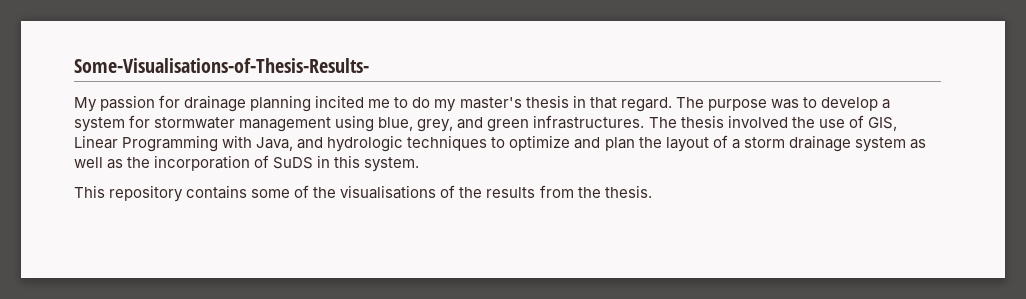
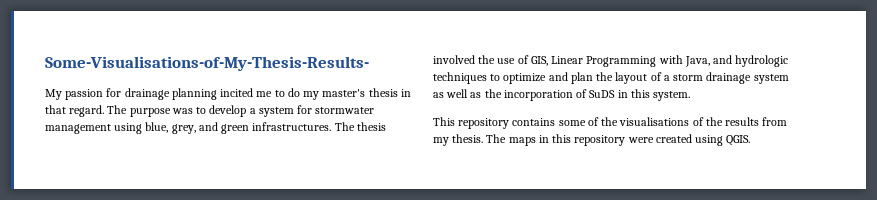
[74,58,369,73] Some-Visualisations-of-Thesis-Results- -> [45,56,369,71] Some-Visualisations-of-My-Thesis-Results-
[577,185,652,198] the thesis. -> [433,134,751,146] my thesis. The maps in this repository were created using QGIS.

